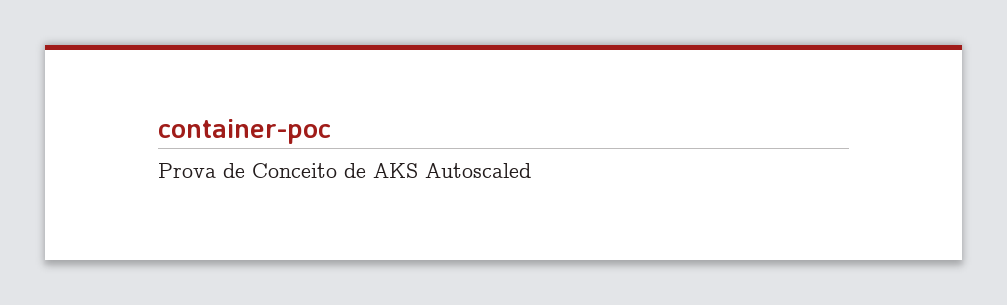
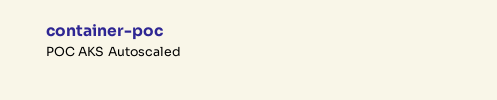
[158,163,366,178] Prova de Conceito de -> [46,46,75,57] POC

